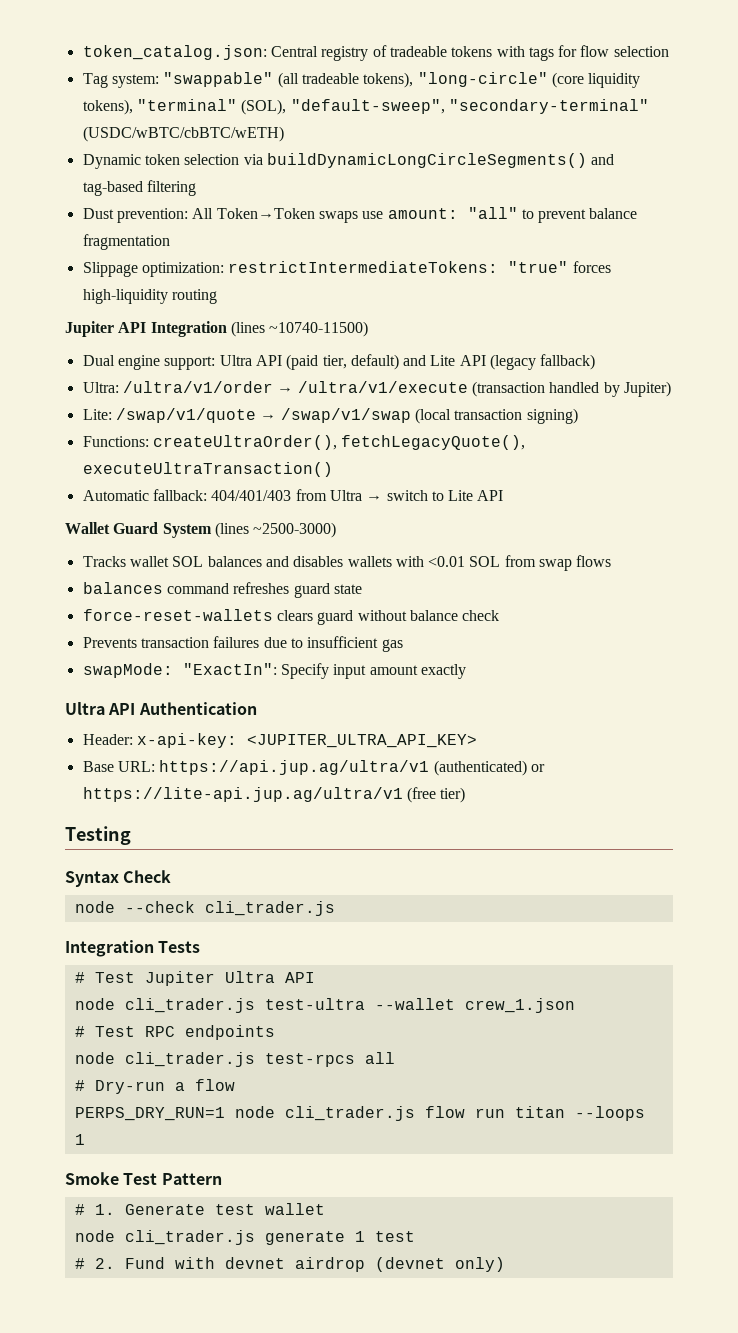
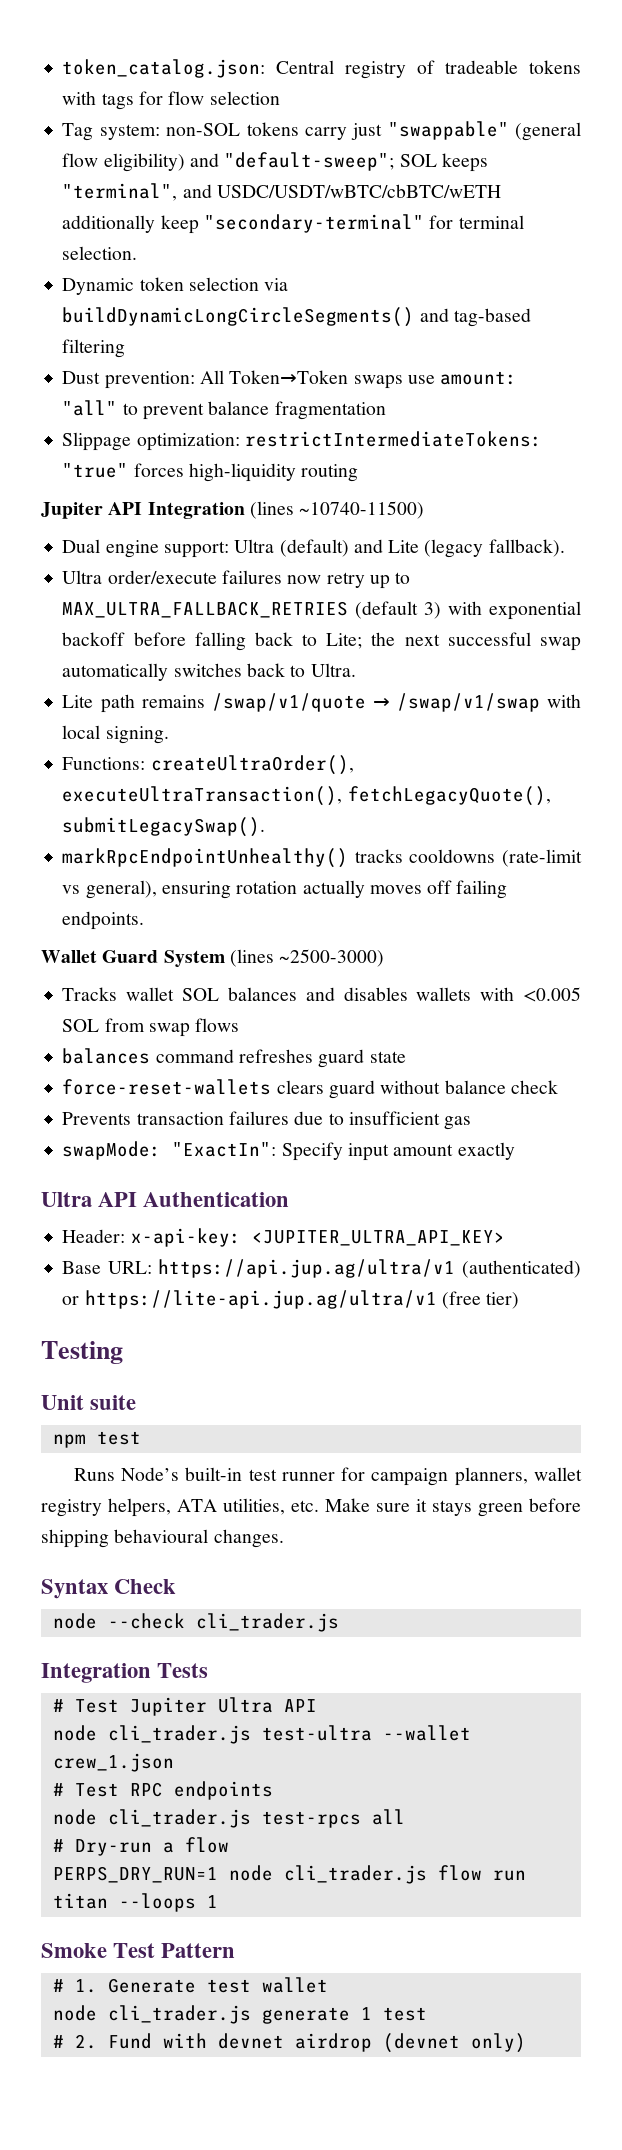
[163,72,641,88] [82,99,649,115] [82,126,284,142] "swappable" (all tradeable tokens), "long-circle" (core liquidity tokens), "terminal" (SOL), "default-sweep", "secondary-terminal" (USDC/wBTC/cbBTC/wETH) -> [166,121,581,141] [62,152,488,172] [62,183,501,201] [62,214,524,234] [62,246,138,260] non-SOL tokens carry just "swappable" (general flow eligibility) and "default-sweep"; SOL keeps "terminal", and USDC/USDT/wBTC/cbBTC/wETH additionally keep "secondary-terminal" for terminal selection.
[255,354,596,370] [82,381,671,397] [82,408,578,424] [82,435,526,450] [82,462,333,477] [82,489,504,501] API (paid tier, default) and Lite API (legacy fallback) // Ultra: /ultra/v1/order → /ultra/v1/execute (transaction handled by Jupiter) // Lite: /swap/v1/quote → /swap/v1/swap (local transaction signing) // Functions: createUltraOrder(), fetchLegacyQuote(), executeUltraTransaction() // Automatic fallback: 404/401/403 from Ultra → switch to Lite API -> [279,539,565,558] [62,570,411,589] [62,601,581,620] [62,632,581,651] [62,663,356,681] [62,693,581,713] [62,725,169,744] [62,755,354,775] [62,786,551,806] [62,817,266,837] [62,848,582,868] [62,880,508,899] [62,911,145,930] (default) and Lite (legacy fallback). // Ultra order/execute failures now retry up to MAX_ULTRA_FALLBACK_RETRIES (default 3) with exponential backoff before falling back to Lite; the next successful swap automatically switches back to Ultra. // Lite path remains /swap/v1/quote → /swap/v1/swap with local signing. // Functions: createUltraOrder(), executeUltraTransaction(), fetchLegacyQuote(), submitLegacySwap(). // markRpcEndpointUnhealthy() tracks cooldowns (rate-limit vs general), ensuring rotation actually moves off failing endpoints.
[428,556,466,567] <0.01 -> [523,987,582,1002] <0.005
(131, 835) none -> [41,1395,137,1410] [52,1431,141,1448] [73,1467,582,1486] [41,1498,581,1517] [41,1529,284,1548] // Unit suite // npm test // Runs Node’s built-in test runner for campaign planners, wallet registry helpers, ATA utilities, etc. Make sure it stays green before shipping behavioural changes.

